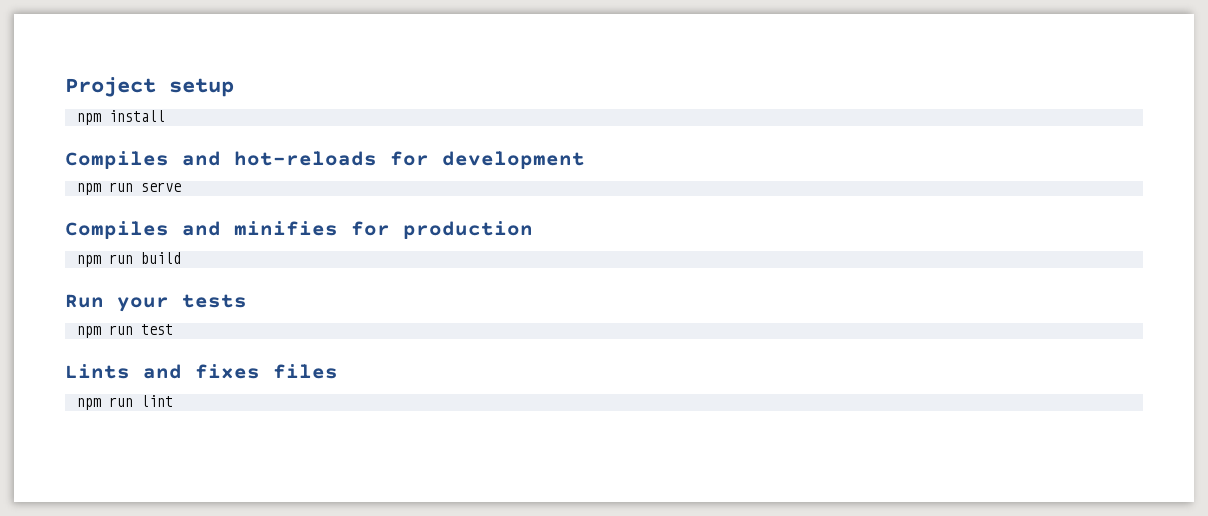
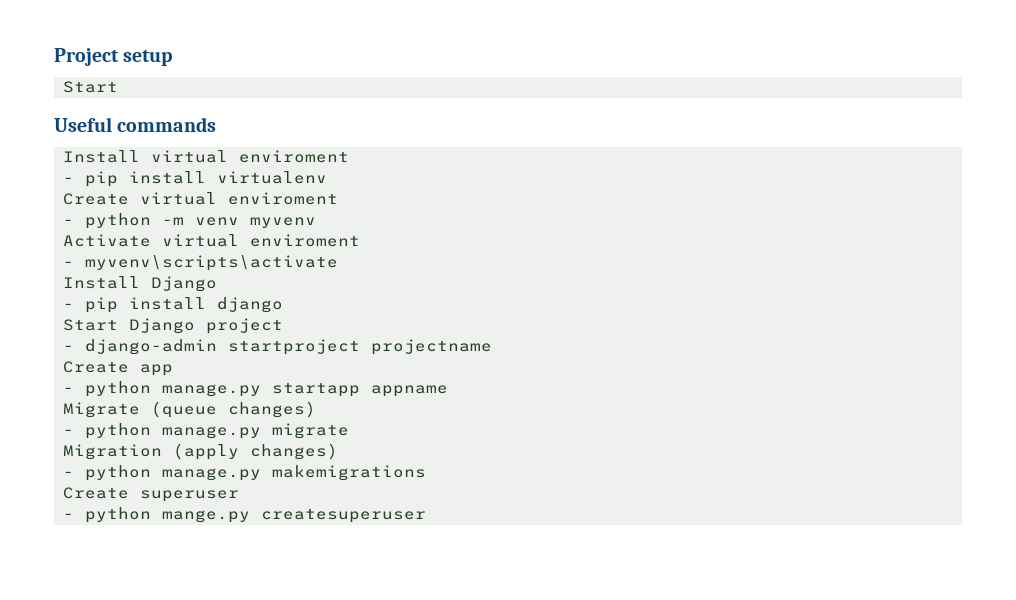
[76,110,165,125] [65,151,585,169] [76,182,181,195] [65,221,533,239] [76,252,181,267] [65,294,247,312] [76,324,173,338] [65,364,338,379] [76,395,173,410] npm install // Compiles and hot-reloads for development // npm run serve // Compiles and minifies for production // npm run build // Run your tests // npm run test // Lints and fixes files // npm run lint -> [63,81,119,93] [54,117,217,132] [63,150,350,163] [63,171,328,187] [63,192,339,205] [63,213,317,229] [63,234,361,247] [63,255,339,271] [63,276,218,292] [63,297,284,313] [63,318,284,334] [63,339,493,355] [63,361,174,376] [63,381,449,397] [63,401,317,418] [63,423,350,439] [63,443,339,460] [63,465,427,481] [63,487,240,502] [63,507,427,523] Start // Useful commands // Install virtual enviroment // - pip install virtualenv // Create virtual enviroment // - python -m venv myvenv // Activate virtual enviroment // - myvenv\scripts\activate // Install Django // - pip install django // Start Django project // - django-admin startproject projectname // Create app // - python manage.py startapp appname // Migrate (queue changes) // - python manage.py migrate // Migration (apply changes) // - python manage.py makemigrations // Create superuser // - python mange.py createsuperuser

